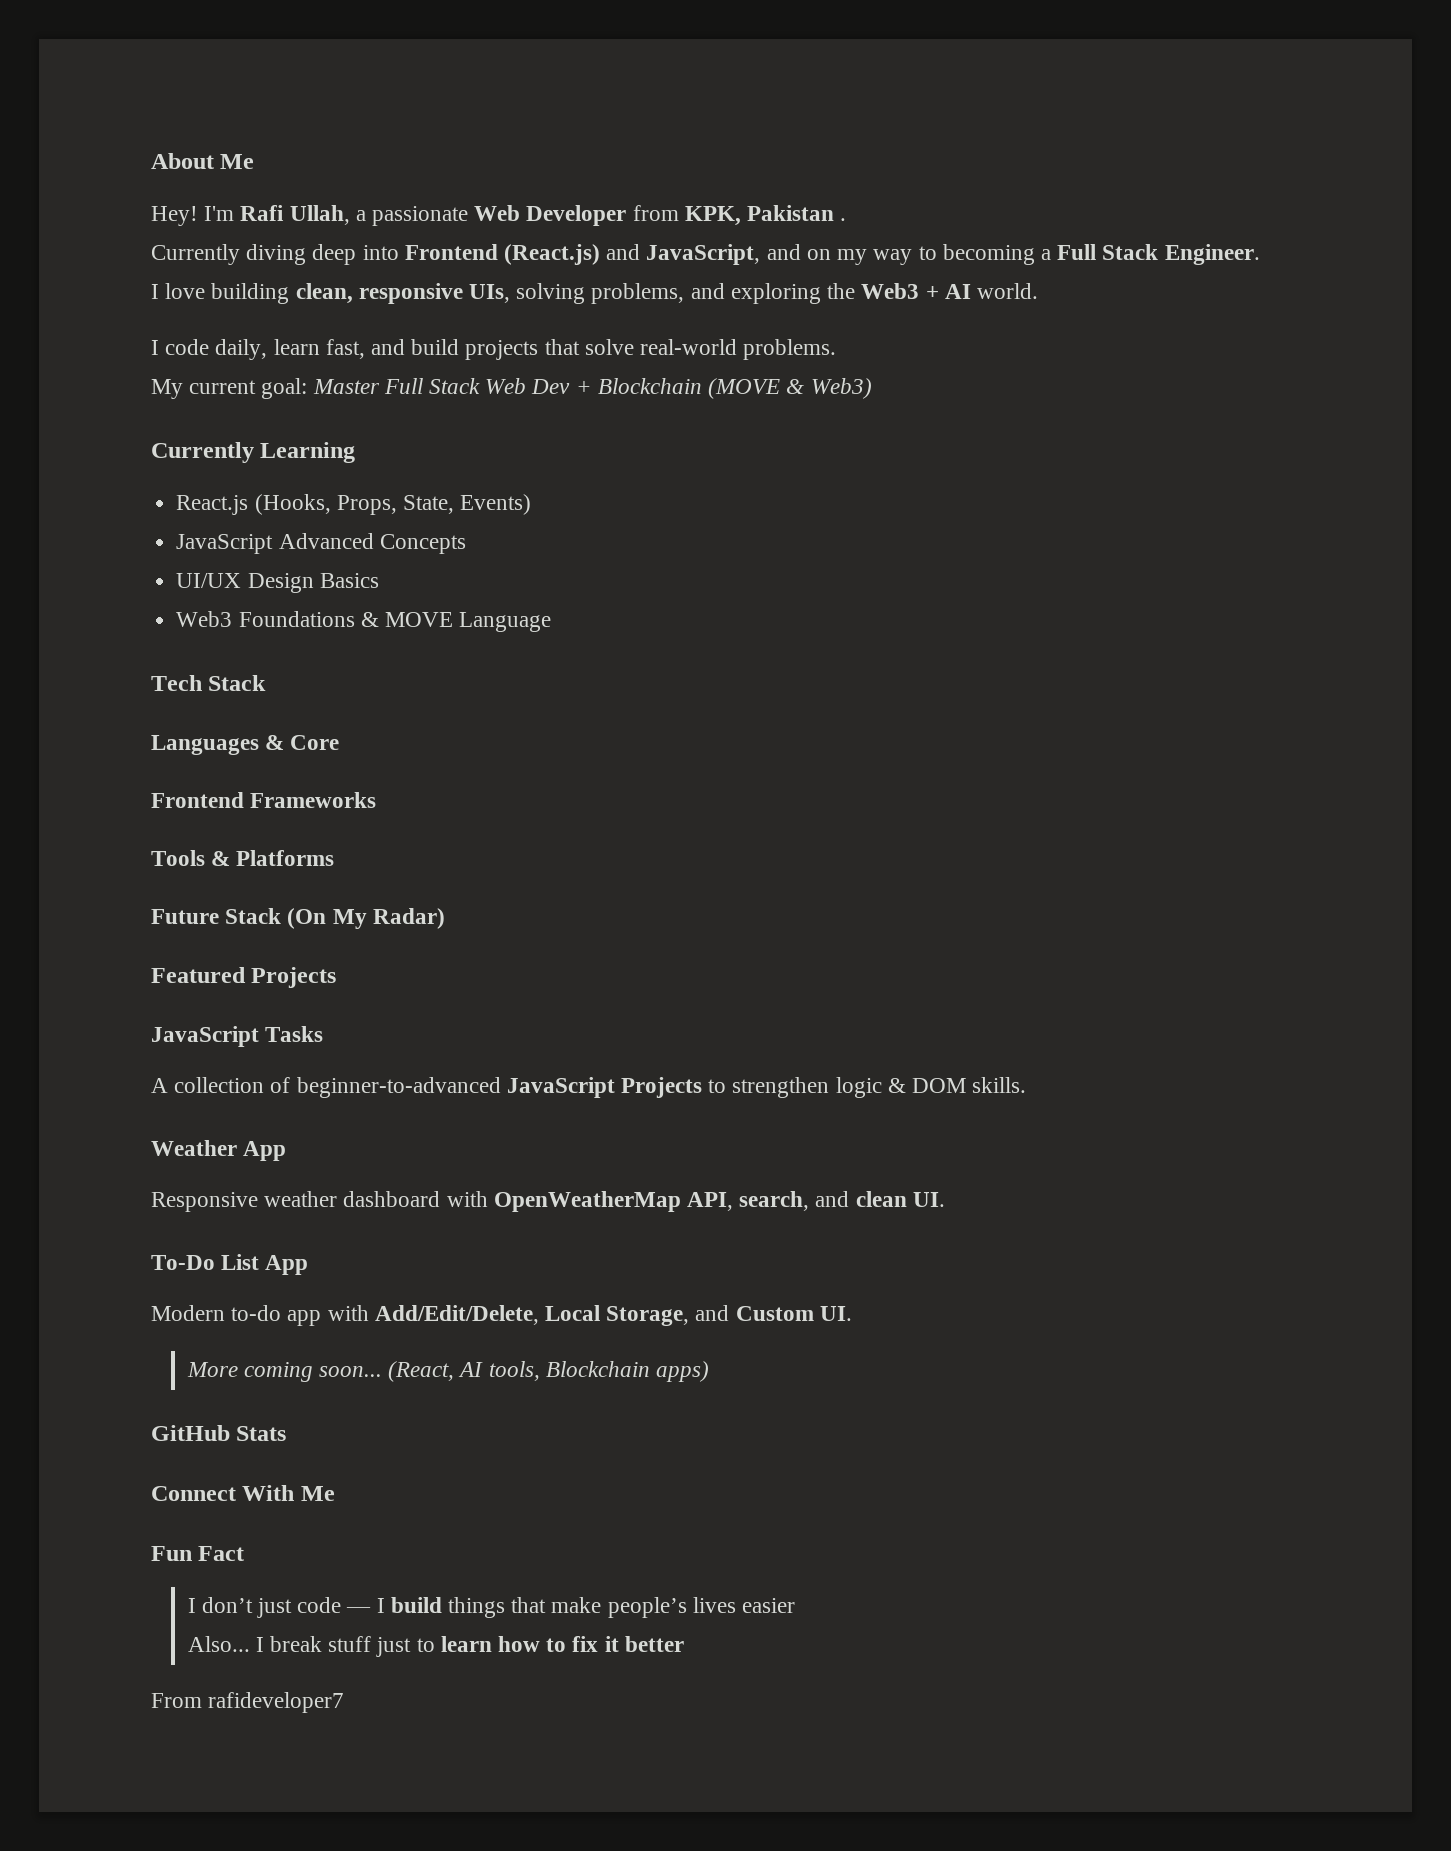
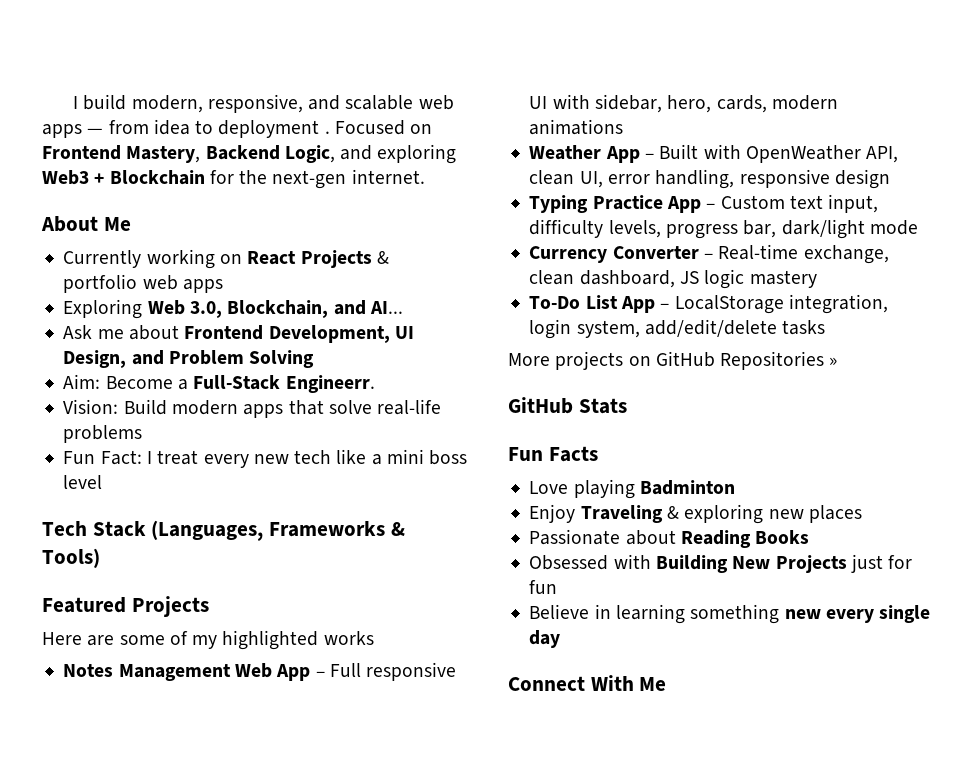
[151,153,255,169] [151,205,847,226] [151,244,1260,265] [151,283,1038,304] [151,339,837,360] [151,378,872,399] [151,442,356,463] [176,494,532,515] [176,533,466,554] [176,573,379,593] [176,611,552,632] [151,675,267,691] [151,735,340,755] [151,792,377,808] [151,850,335,866] [151,908,445,929] [151,967,337,988] [151,1026,324,1047] [151,1077,1027,1098] [151,1140,287,1161] [151,1191,945,1212] [151,1254,309,1275] [151,1305,852,1326] [186,1361,710,1382] [151,1425,287,1441] [151,1485,335,1501] [151,1546,245,1561] [187,1597,796,1618] [187,1636,684,1657] [151,1692,345,1713] About Me // Hey! I'm Rafi Ullah, a passionate Web Developer from KPK, Pakistan . // Currently diving deep into Frontend (React.js) and JavaScript, and on my way to becoming a Full Stack Engineer. // I love building clean, responsive UIs, solving problems, and exploring the Web3 + AI world. // I code daily, learn fast, and build projects that solve real-world problems. // My current goal: Master Full Stack Web Dev + Blockchain (MOVE & Web3) // Currently Learning // React.js (Hooks, Props, State, Events) // JavaScript Advanced Concepts // UI/UX Design Basics // Web3 Foundations & MOVE Language // Tech Stack // Languages & Core // Frontend Frameworks // Tools & Platforms // Future Stack (On My Radar) // Featured Projects // JavaScript Tasks // A collection of beginner-to-advanced JavaScript Projects to strengthen logic & DOM skills. // Weather App // Responsive weather dashboard with OpenWeatherMap API, search, and clean UI. // To-Do List App // Modern to-do app with Add/Edit/Delete, Local Storage, and Custom UI. // More coming soon... (React, AI tools, Blockchain apps) // GitHub Stats // Connect With Me // Fun Fact // I don’t just code — I build things that make people’s lives easier // Also... I break stuff just to learn how to fix it better // From rafideveloper7 -> [73,94,454,113] [42,119,433,138] [42,144,457,164] [42,169,425,189] [41,216,131,232] [63,249,389,269] [63,274,223,293] [63,299,403,319] [63,325,414,343] [63,350,315,368] [63,374,375,393] [63,399,442,418] [63,425,143,443] [63,449,468,468] [63,475,103,489] [42,520,405,541] [42,548,100,568] [42,596,209,617] [42,630,374,650] [63,662,457,681] [529,94,838,113] [529,119,624,135] [529,144,899,163] [529,169,890,189] [529,194,879,213] [529,219,918,239] [529,244,889,264] [529,269,817,289] [529,294,888,314] [529,319,826,339] [508,351,838,370] [508,397,627,414] [508,446,598,462] [529,479,735,499] [529,504,862,524] [529,529,810,548] [529,554,913,573] [529,580,558,594] [529,604,931,624] [529,630,561,648] [508,675,667,691] I build modern, responsive, and scalable web apps — from idea to deployment . Focused on Frontend Mastery, Backend Logic, and exploring Web3 + Blockchain for the next-gen internet. // About Me // Currently working on React Projects & portfolio web apps // Exploring Web 3.0, Blockchain, and AI... // Ask me about Frontend Development, UI Design, and Problem Solving // Aim: Become a Full-Stack Engineerr. // Vision: Build modern apps that solve real-life problems // Fun Fact: I treat every new tech like a mini boss level // Tech Stack (Languages, Frameworks & Tools) // Featured Projects // Here are some of my highlighted works // Notes Management Web App – Full responsive UI with sidebar, hero, cards, modern animations // Weather App – Built with OpenWeather API, clean UI, error handling, responsive design // Typing Practice App – Custom text input, difficulty levels, progress bar, dark/light mode // Currency Converter – Real-time exchange, clean dashboard, JS logic mastery // To-Do List App – LocalStorage integration, login system, add/edit/delete tasks // More projects on GitHub Repositories » // GitHub Stats // Fun Facts // Love playing Badminton // Enjoy Traveling & exploring new places // Passionate about Reading Books // Obsessed with Building New Projects just for fun // Believe in learning something new every single day // Connect With Me

